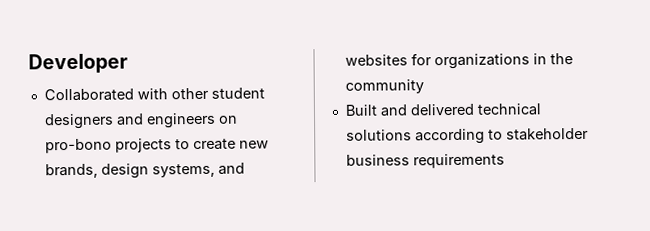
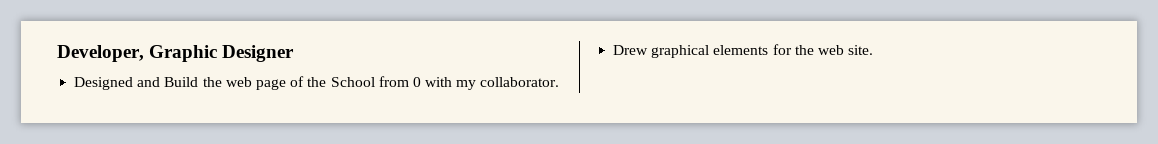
[28,53,128,74] [43,87,265,102] [43,112,238,130] [44,138,269,154] [44,162,245,179] [344,53,573,70] [344,79,424,94] [344,103,542,117] [345,127,589,145] [345,153,505,169] Developer // Collaborated with other student designers and engineers on pro-bono projects to create new brands, design systems, and websites for organizations in the community // Built and delivered technical solutions according to stakeholder business requirements -> [57,45,295,62] [74,76,560,90] [613,44,874,58] Developer, Graphic Designer // Designed and Build the web page of the School from 0 with my collaborator. // Drew graphical elements for the web site.

